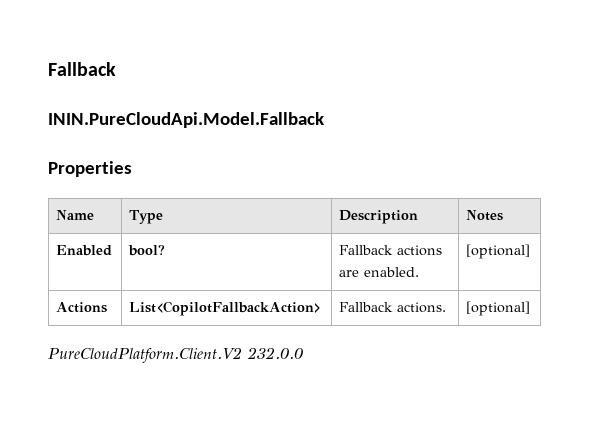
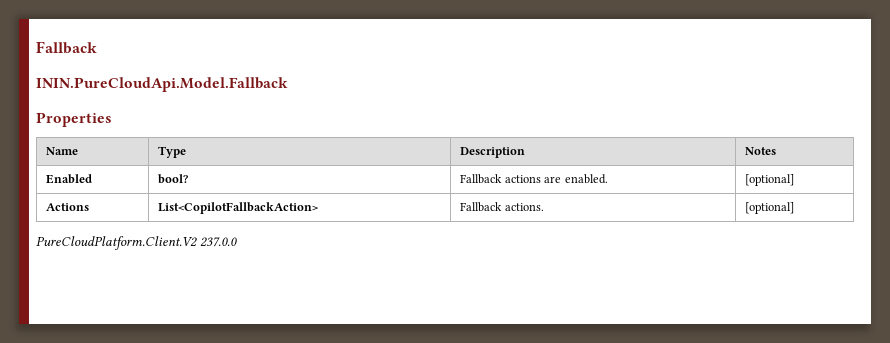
[247,347,303,359] 232.0.0 -> [200,237,237,247] 237.0.0

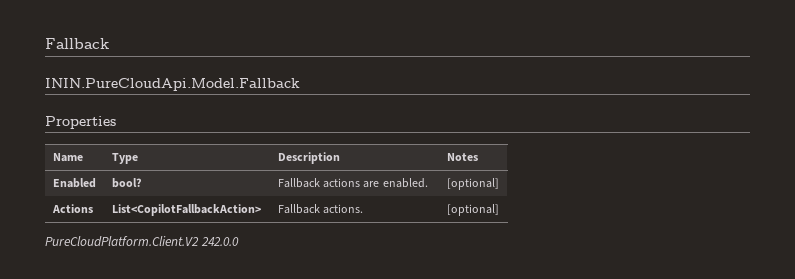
[200,237,237,247] 237.0.0 -> [200,237,239,246] 242.0.0

